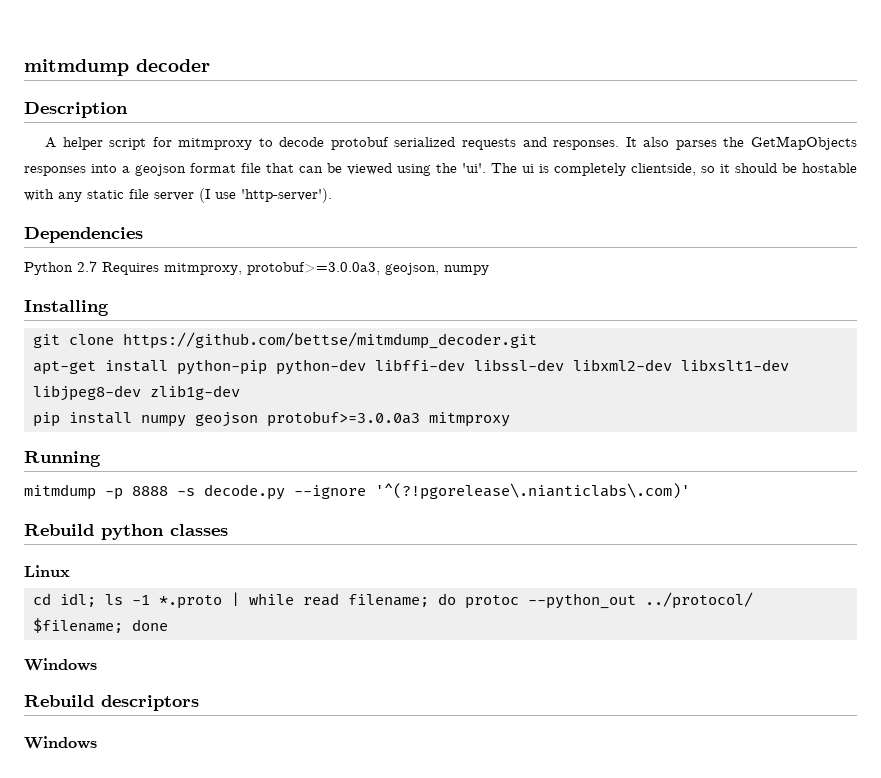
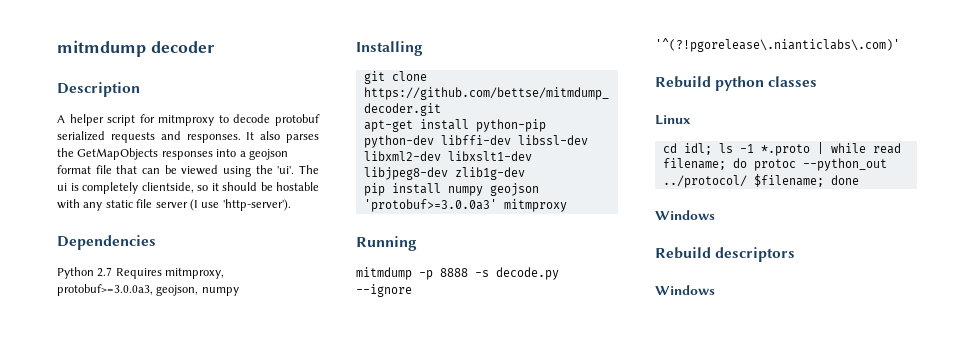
[267,411,420,427] protobuf>=3.0.0a3 -> [363,199,497,212] 'protobuf>=3.0.0a3'

